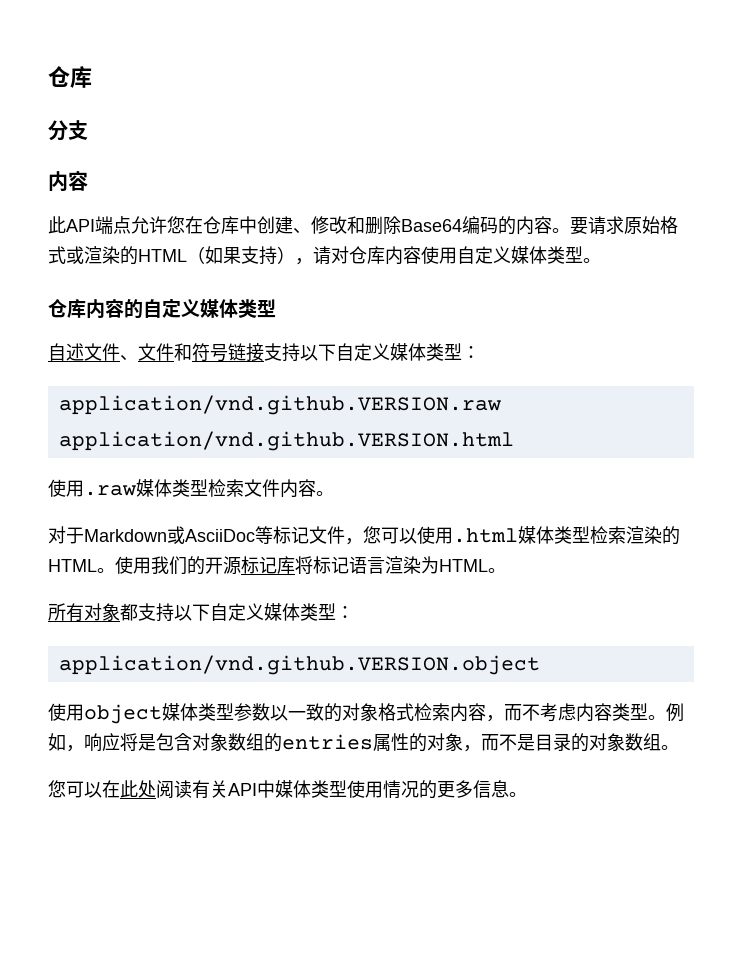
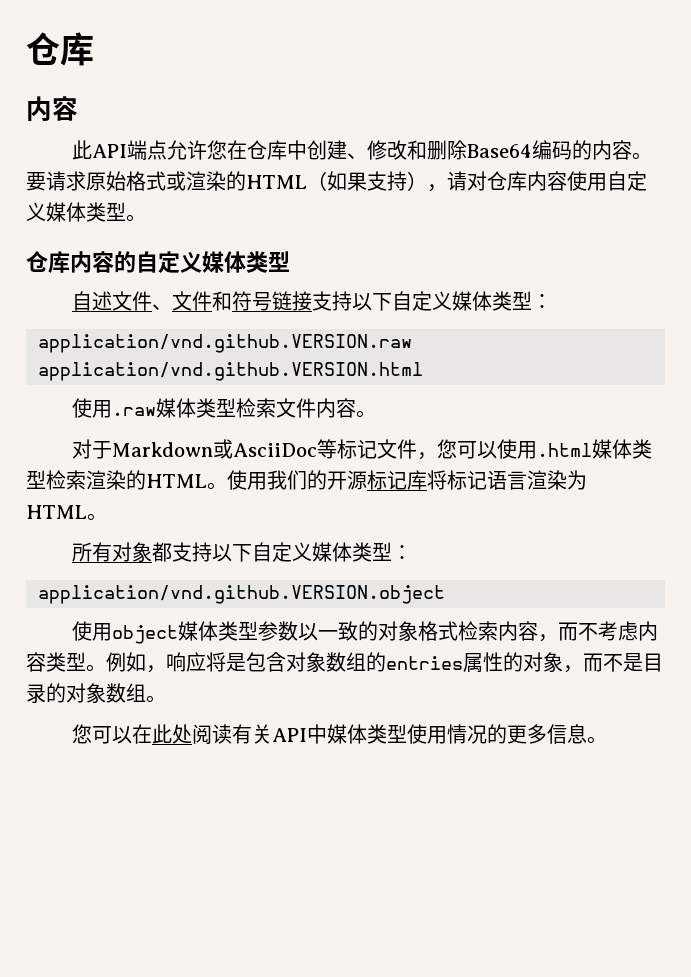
[48,66,92,88] [48,120,88,141] 仓库 // 分支 -> [26,32,94,66] 仓库

